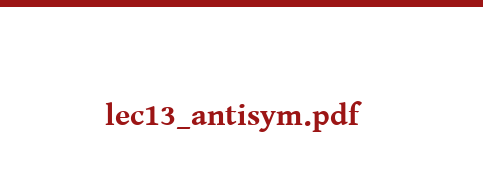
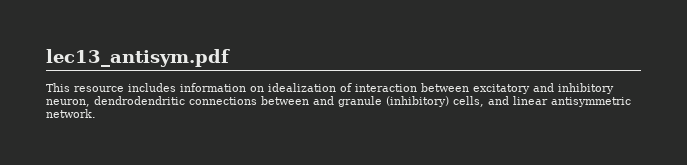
(362, 116) none -> [46,83,614,94] [46,96,631,107] [46,109,96,118] // This resource includes information on idealization of interaction between excitatory and inhibitory neuron, dendrodendritic connections between and granule (inhibitory) cells, and linear antisymmetric network.

